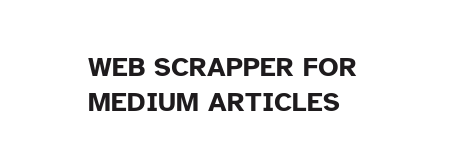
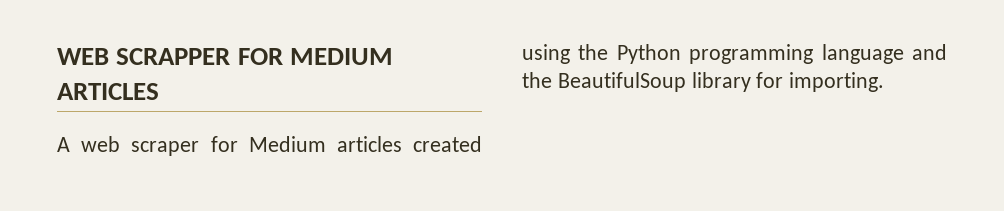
(340, 102) none -> [57,136,482,156] [522,44,947,64] [522,72,885,92] // A web scraper for Medium articles created using the Python programming language and the BeautifulSoup library for importing.

